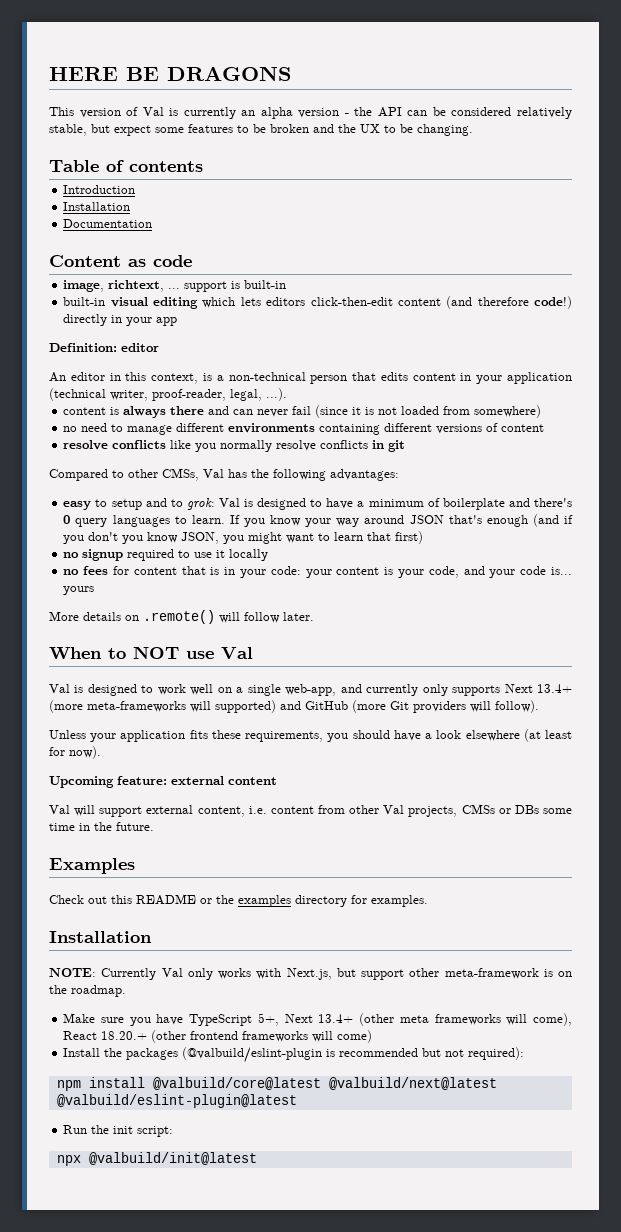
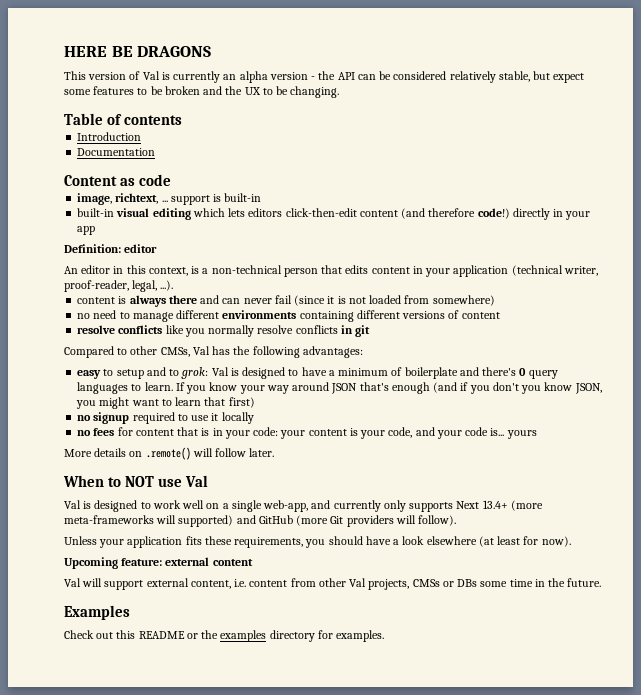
[63,202,131,211] // Installation -> (142, 136) none
[49,931,152,943] [49,968,572,980] [49,985,126,997] [63,1013,573,1026] [63,1030,373,1043] [63,1047,525,1063] [56,1077,497,1091] [56,1094,297,1108] [63,1125,174,1137] [56,1152,257,1166] // Installation // NOTE: Currently Val only works with Next.js, but support other meta-framework is on the roadmap. // Make sure you have TypeScript 5+, Next 13.4+ (other meta frameworks will come), React 18.20.+ (other frontend frameworks will come) // Install the packages (@valbuild/eslint-plugin is recommended but not required): // npm install @valbuild/core@latest @valbuild/next@latest @valbuild/eslint-plugin@latest // Run the init script: // npx @valbuild/init@latest -> (385, 636) none

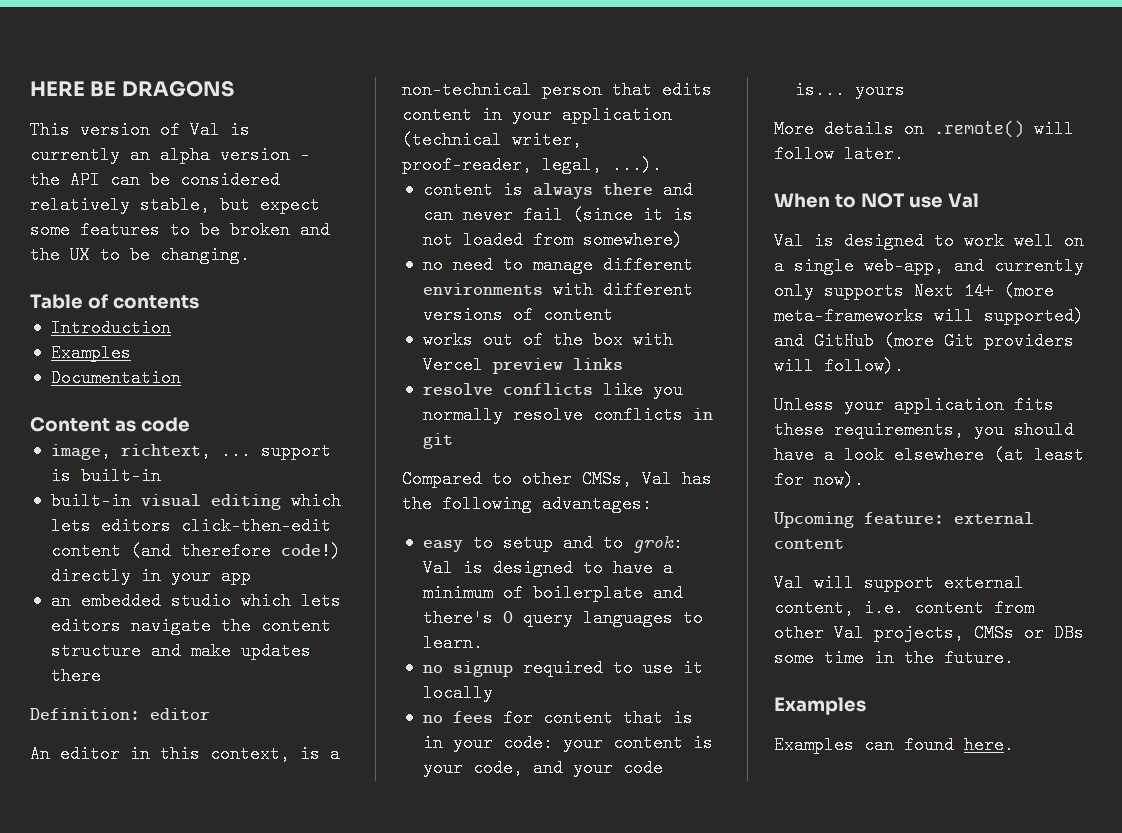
(142, 136) none -> [50,344,131,362] // Examples
(96, 230) none -> [50,592,341,610] [50,617,331,635] [50,642,311,660] [50,667,101,685] // an embedded studio which lets editors navigate the content structure and make updates there
[299,311,354,322] containing -> [552,281,593,299] with
(500, 315) none -> [422,331,673,349] [422,356,623,374] // works out of the box with Vercel preview links
[175,382,602,394] [76,397,255,409] If you know your way around JSON that's enough (and if you don't you know JSON, you might want to learn that first) -> (483, 643) none
[482,500,508,509] 13.4+ -> [964,282,994,300] 14+
[64,630,385,642] Check out this README or the examples directory for examples. -> [774,736,1014,754] Examples can found here.

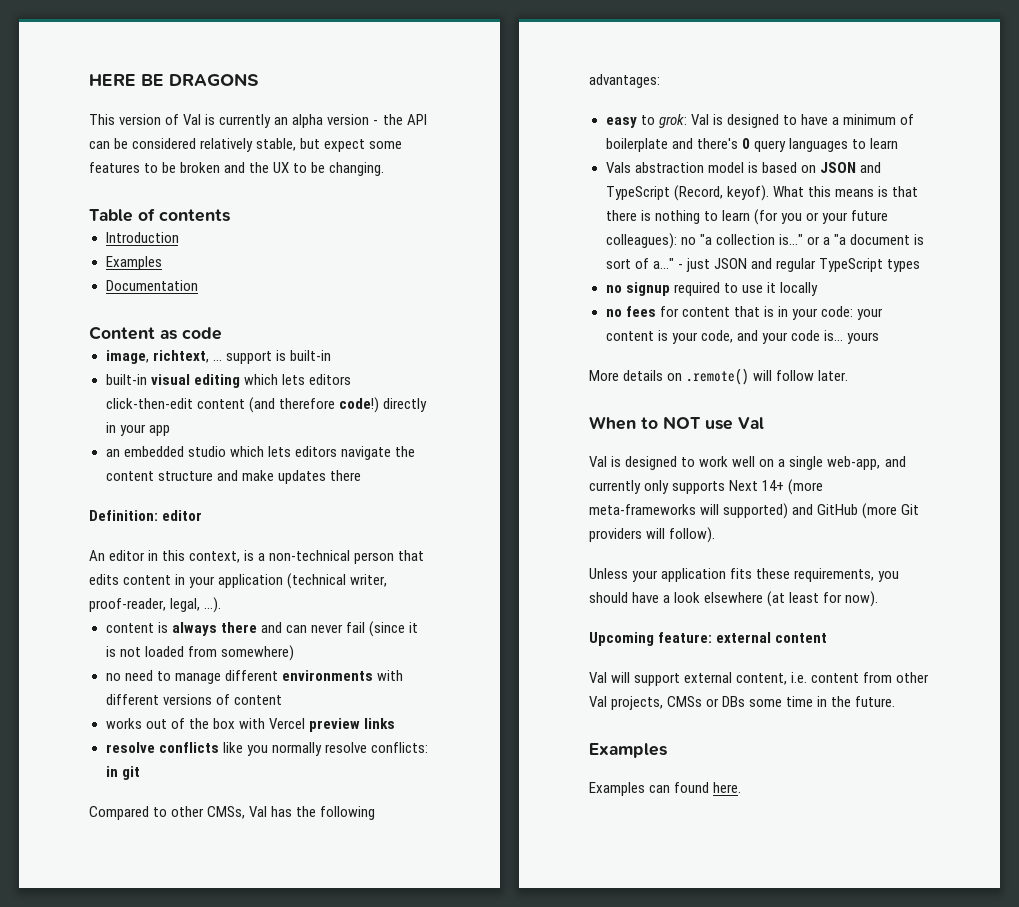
[592,406,683,424] conflicts -> [370,742,428,753] conflicts:
[502,534,623,552] setup and to -> (655, 120) none
[422,634,483,652] learn. -> [869,138,898,149] [605,162,881,173] [605,185,918,201] [605,209,888,225] [605,233,924,249] [605,258,920,272] learn // Vals abstraction model is based on JSON and TypeScript (Record, keyof). What this means is that there is nothing to learn (for you or your future colleagues): no "a collection is..." or a "a document is sort of a..." - just JSON and regular TypeScript types

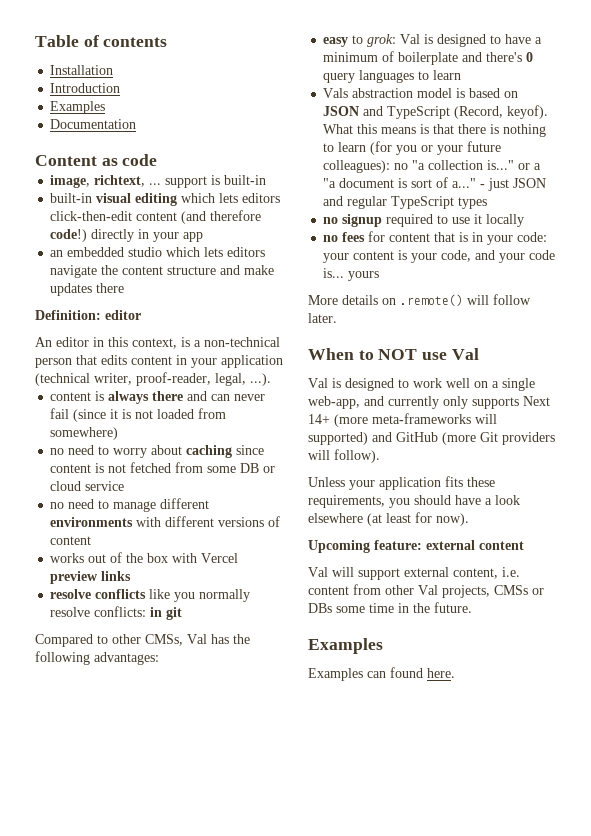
[89,73,259,86] [89,114,427,128] [89,138,403,152] [89,162,385,176] HERE BE DRAGONS // This version of Val is currently an alpha version - the API can be considered relatively stable, but expect some features to be broken and the UX to be changing. // -> (35, 41) none
(230, 215) none -> [50,65,114,75] // Installation
(294, 653) none -> [50,445,265,458] [50,462,276,473] [50,481,125,491] // no need to worry about caching since content is not fetched from some DB or cloud service

